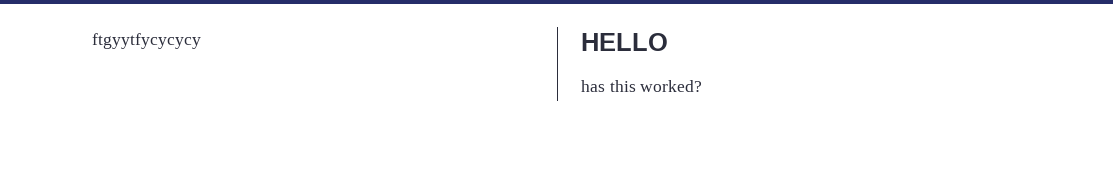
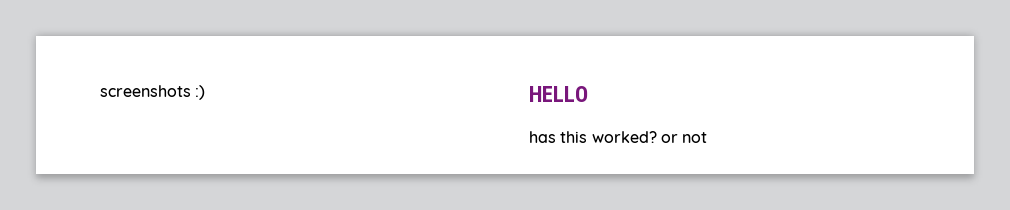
[92,33,201,49] ftgyytfycycycy -> [100,85,206,100] screenshots :)
(703, 86) none -> [660,132,708,143] or not

